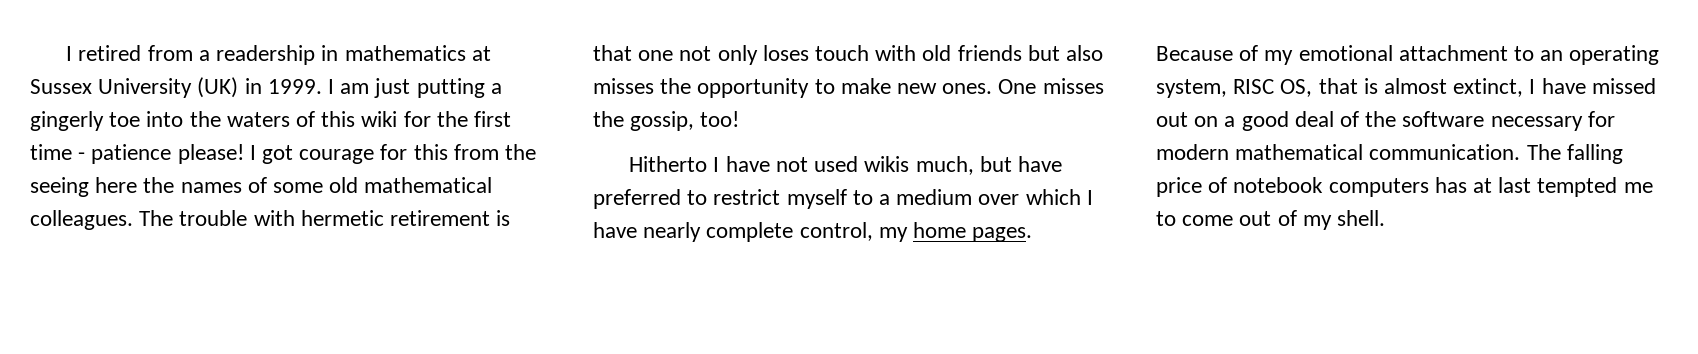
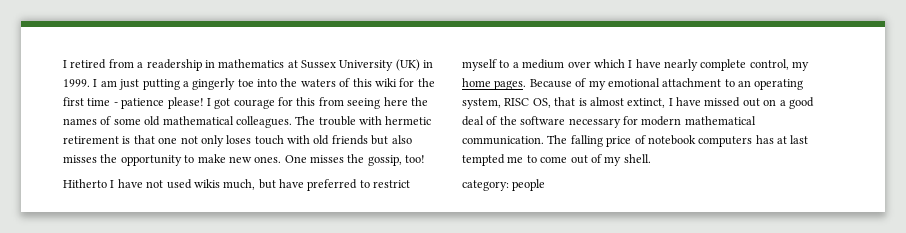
[505,144,537,160] the -> (344, 101) none
(1386, 218) none -> [462,179,546,191] // category: people

